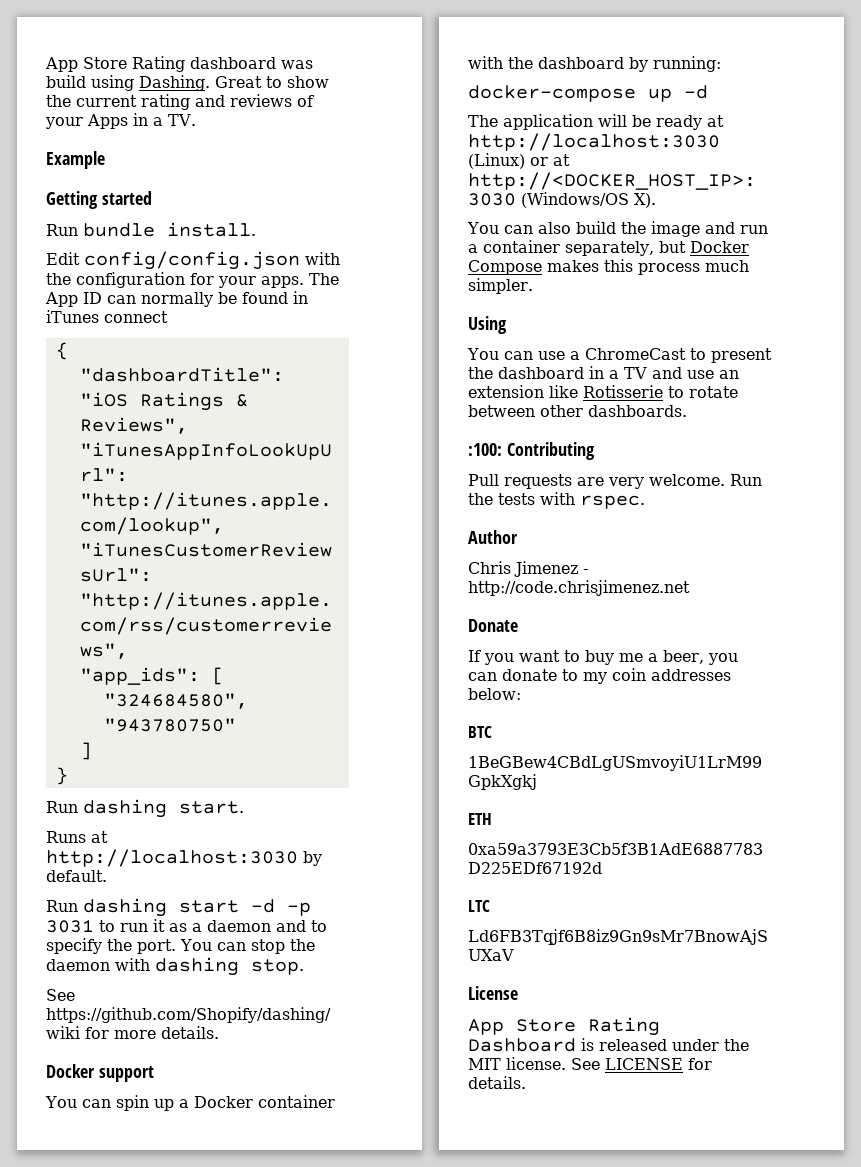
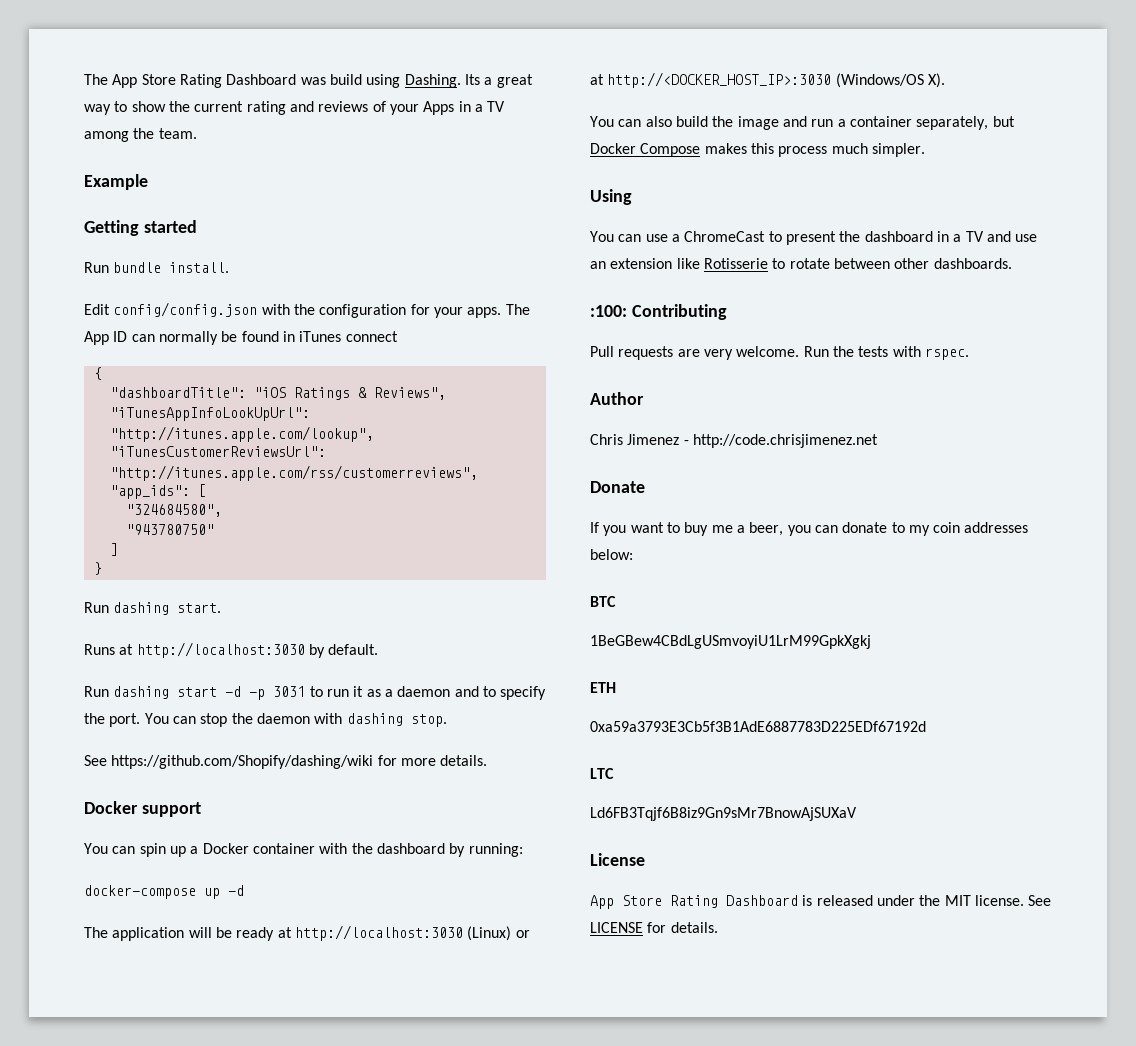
[45,56,276,72] App Store Rating dashboard -> [84,74,297,88] The App Store Rating Dashboard
[215,76,262,88] Great -> [464,74,533,88] [84,104,111,115] Its a great way
[168,114,196,126] TV. -> [487,101,506,112] [84,128,197,142] TV among the team.

